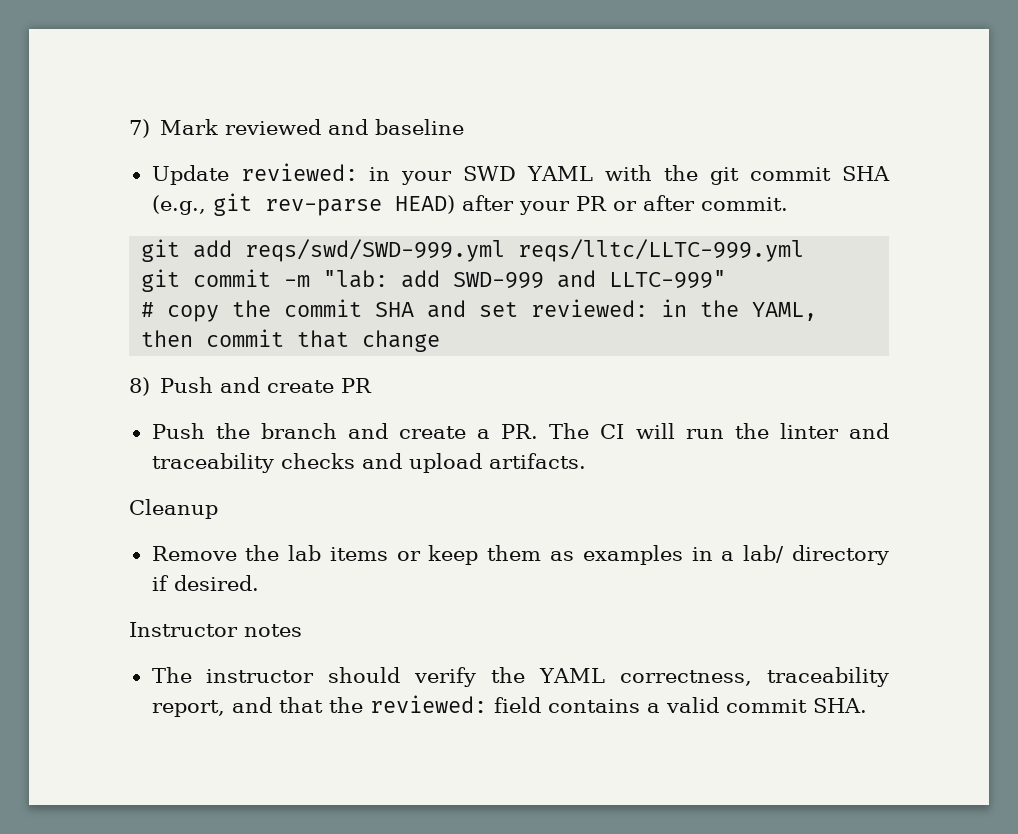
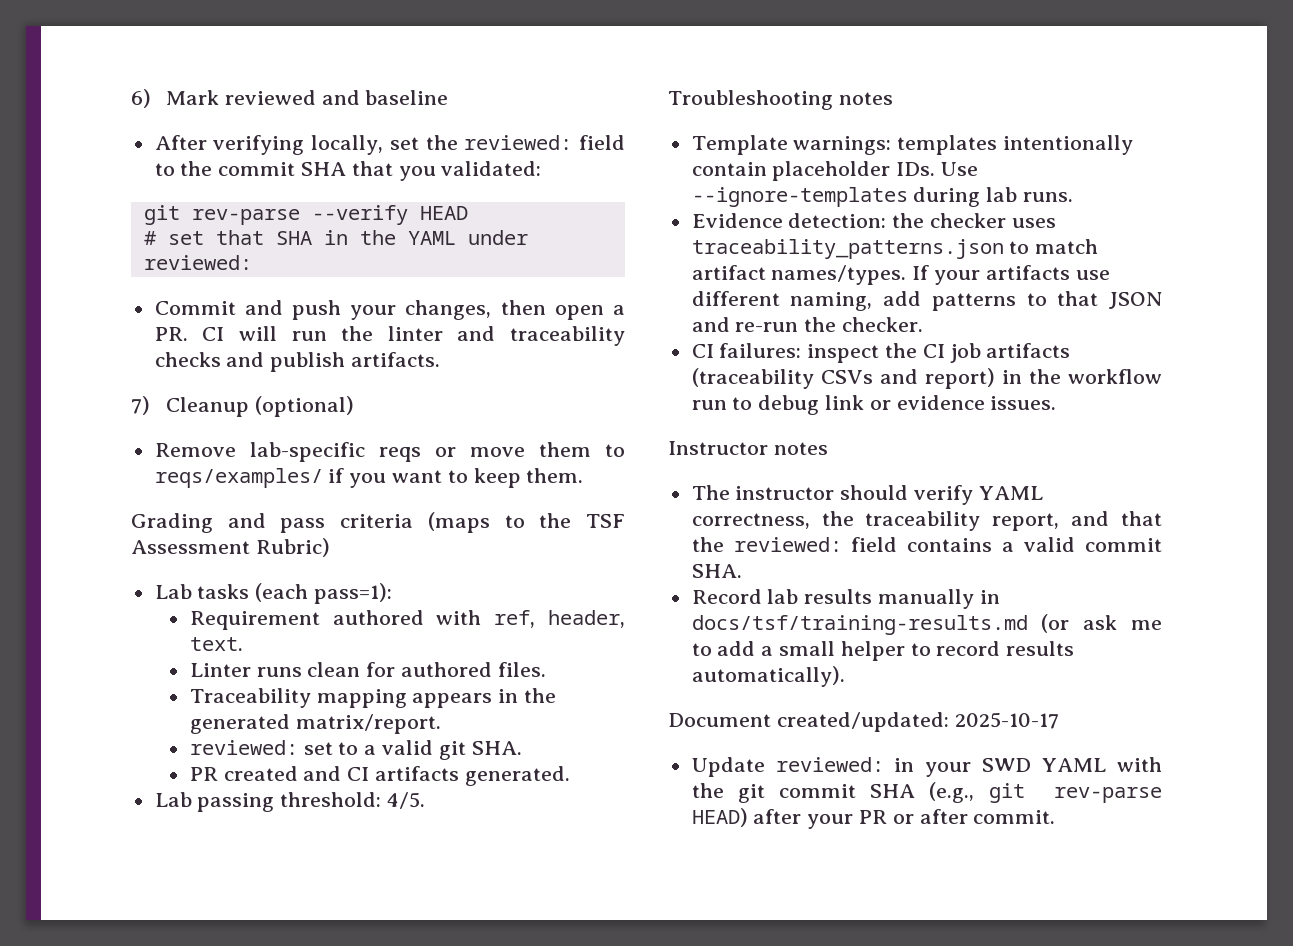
[129,119,150,138] 7) -> [131,89,151,108] 6)
(465, 127) none -> [154,135,625,155] [154,161,542,181] [143,205,468,225] [143,230,528,245] [143,255,252,270] [154,300,625,320] [154,326,625,346] [154,352,441,372] [131,396,354,417] [154,442,625,462] [154,468,584,488] [131,512,625,533] [131,538,330,557] [154,583,393,604] [189,610,625,630] [189,637,243,651] [189,662,546,677] [189,688,556,708] [189,714,441,734] [189,740,522,760] [189,766,570,786] [154,792,426,812] [668,90,893,110] [691,135,1134,155] [691,161,979,181] [691,187,1074,207] [691,213,1056,228] [691,239,1099,259] [691,265,1110,285] [691,291,1162,311] [691,317,924,332] [691,343,1071,363] [691,368,1162,389] [691,395,1057,415] [668,441,828,455] [691,485,1043,505] [691,511,1162,531] [691,537,1162,552] [691,564,742,578] [691,589,1000,609] [691,614,1162,635] [691,641,1075,661] [691,666,845,687] [668,712,1059,732] // After verifying locally, set the reviewed: field to the commit SHA that you validated: // git rev-parse --verify HEAD // # set that SHA in the YAML under reviewed: // Commit and push your changes, then open a PR. CI will run the linter and traceability checks and publish artifacts. // 7) Cleanup (optional) // Remove lab-specific reqs or move them to reqs/examples/ if you want to keep them. // Grading and pass criteria (maps to the TSF Assessment Rubric) // Lab tasks (each pass=1): // Requirement authored with ref, header, text. // Linter runs clean for authored files. // Traceability mapping appears in the generated matrix/report. // reviewed: set to a valid git SHA. // PR created and CI artifacts generated. // Lab passing threshold: 4/5. // Troubleshooting notes // Template warnings: templates intentionally contain placeholder IDs. Use --ignore-templates during lab runs. // Evidence detection: the checker uses traceability_patterns.json to match artifact names/types. If your artifacts use different naming, add patterns to that JSON and re-run the checker. // CI failures: inspect the CI job artifacts (traceability CSVs and report) in the workflow run to debug link or evidence issues. // Instructor notes // The instructor should verify YAML correctness, the traceability report, and that the reviewed: field contains a valid commit SHA. // Record lab results manually in docs/tsf/training-results.md (or ask me to add a small helper to record results automatically). // Document created/updated: 2025-10-17
[141,239,805,262] [141,269,727,292] [141,299,818,322] [141,329,441,352] [129,377,373,396] [151,423,889,439] [151,453,586,473] [129,499,218,519] [151,545,890,565] [151,575,259,591] [129,622,302,637] [151,667,890,687] [151,695,867,717] // git add reqs/swd/SWD-999.yml reqs/lltc/LLTC-999.yml // git commit -m "lab: add SWD-999 and LLTC-999" // # copy the commit SHA and set reviewed: in the YAML, then commit that change // 8) Push and create PR // Push the branch and create a PR. The CI will run the linter and traceability checks and upload artifacts. // Cleanup // Remove the lab items or keep them as examples in a lab/ directory if desired. // Instructor notes // The instructor should verify the YAML correctness, traceability report, and that the reviewed: field contains a valid commit SHA. -> (1056, 817) none

